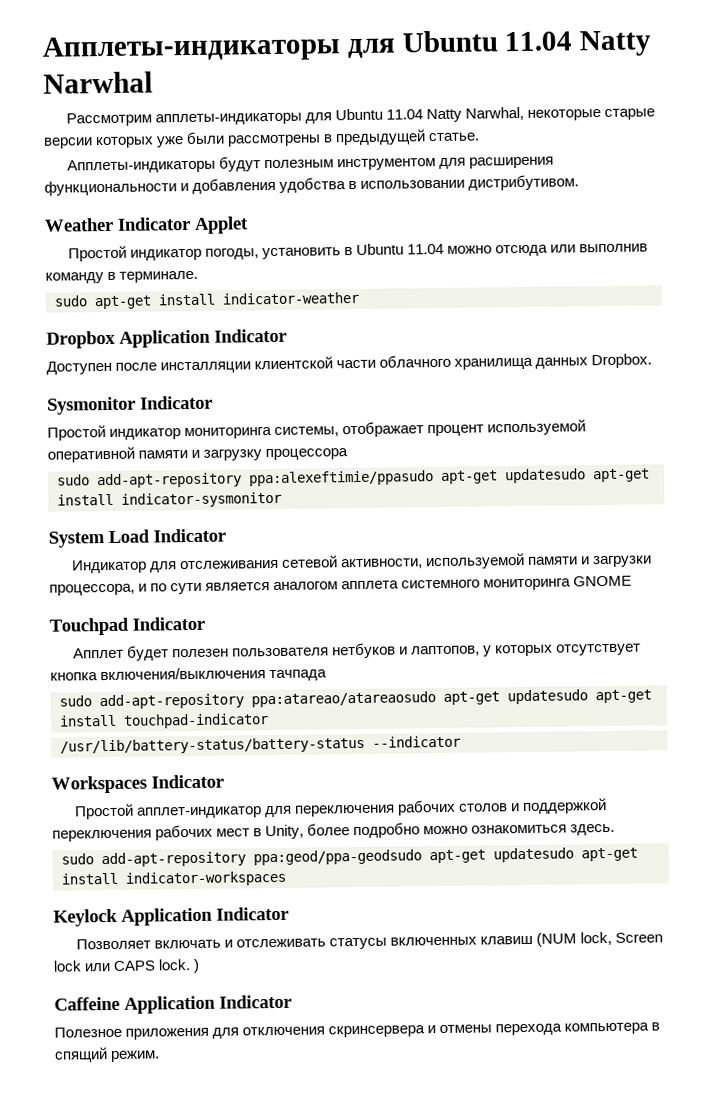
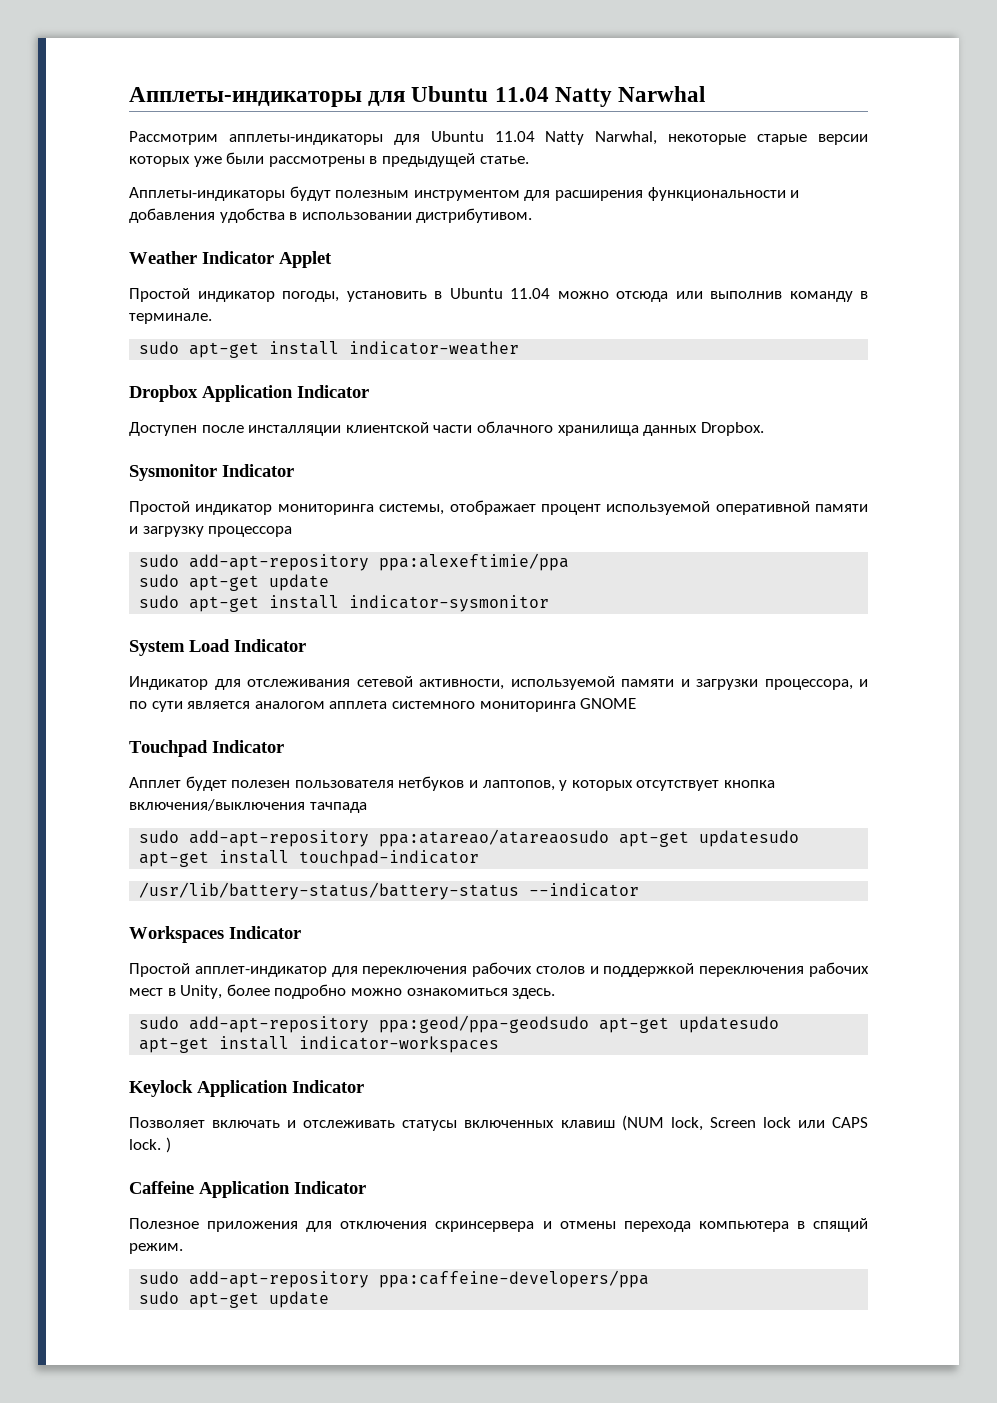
[249,468,586,487] ppa:alexeftimie/ppasudo apt-get updatesudo -> [379,553,570,571] [139,574,330,591] [139,595,180,608] ppa:alexeftimie/ppa // sudo apt-get update // sudo
(161, 1056) none -> [139,1270,650,1288] [139,1291,330,1308] // sudo add-apt-repository ppa:caffeine-developers/ppa // sudo apt-get update

